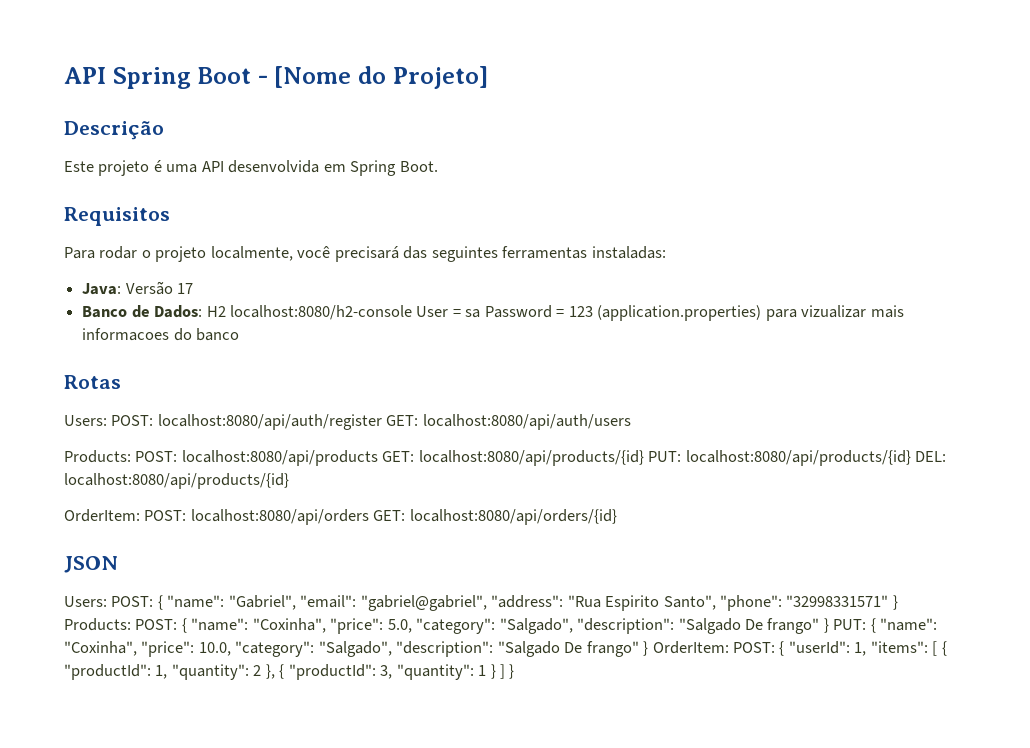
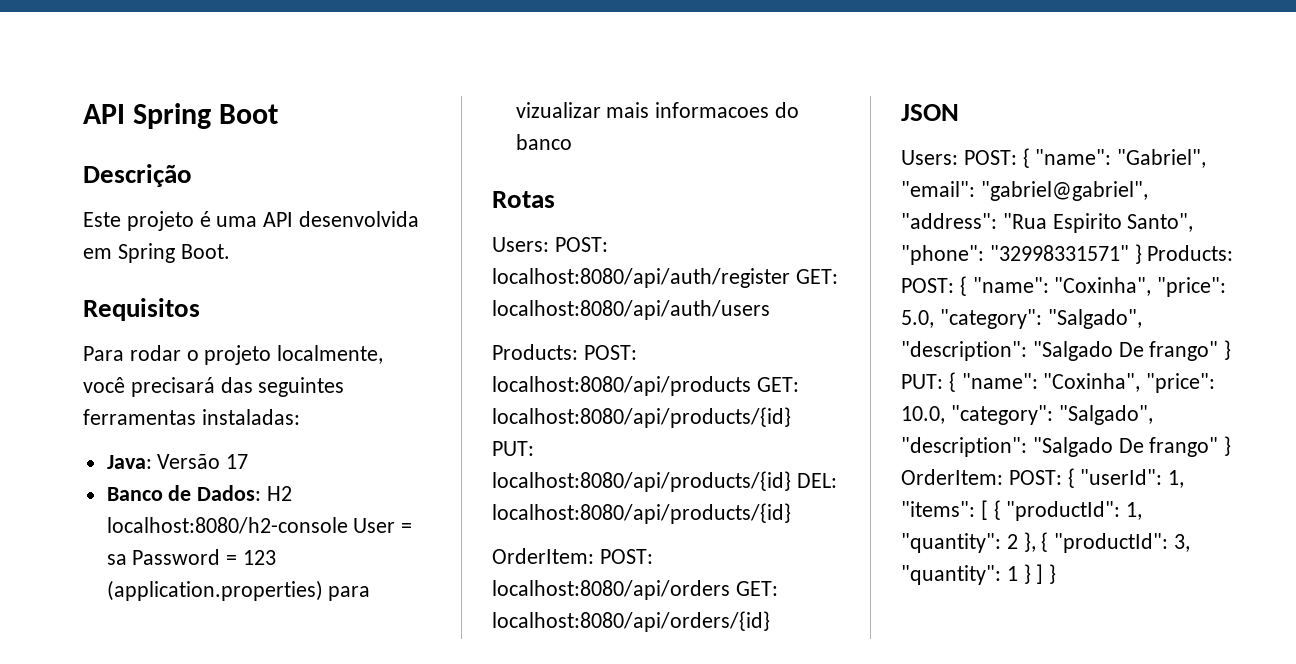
[257,66,488,89] - [Nome do Projeto] -> (279, 114) none

